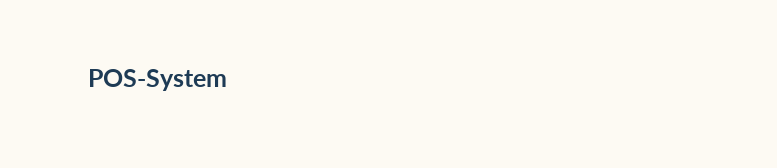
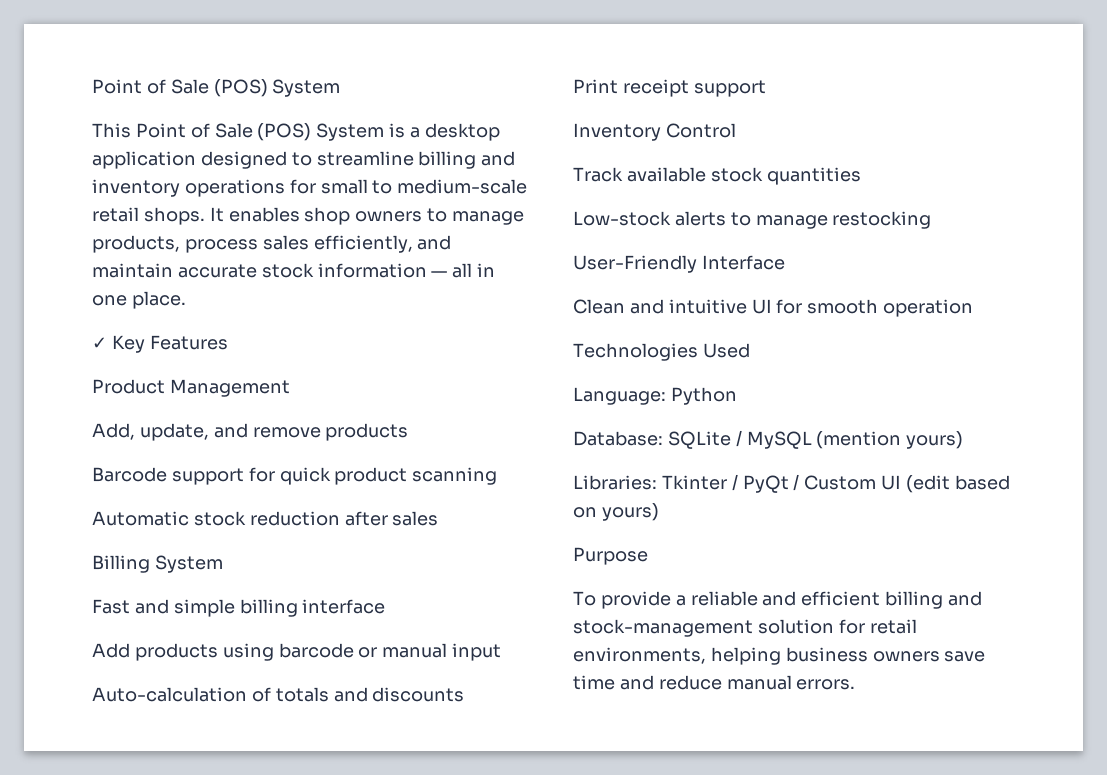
[88,69,227,91] POS-System -> [92,79,341,97] [92,123,500,141] [92,151,516,169] [92,179,528,197] [92,207,525,225] [92,235,452,253] [92,263,496,278] [92,291,186,309] [92,335,228,353] [92,379,290,397] [92,423,409,441] [92,467,498,485] [92,511,439,526] [92,555,223,573] [92,599,386,617] [92,643,502,661] [92,687,465,702] [573,79,766,97] [573,123,736,141] [573,167,861,185] [573,211,932,229] [573,255,785,273] [573,299,974,317] [573,343,750,361] [573,387,737,405] [573,430,964,449] [573,474,1010,493] [573,503,659,521] [573,547,648,565] [573,591,983,609] [573,619,917,637] [573,647,986,665] [573,675,856,690] Point of Sale (POS) System // This Point of Sale (POS) System is a desktop application designed to streamline billing and inventory operations for small to medium-scale retail shops. It enables shop owners to manage products, process sales efficiently, and maintain accurate stock information — all in one place. // ✓ Key Features // Product Management // Add, update, and remove products // Barcode support for quick product scanning // Automatic stock reduction after sales // Billing System // Fast and simple billing interface // Add products using barcode or manual input // Auto-calculation of totals and discounts // Print receipt support // Inventory Control // Track available stock quantities // Low-stock alerts to manage restocking // User-Friendly Interface // Clean and intuitive UI for smooth operation // Technologies Used // Language: Python // Database: SQLite / MySQL (mention yours) // Libraries: Tkinter / PyQt / Custom UI (edit based on yours) // Purpose // To provide a reliable and efficient billing and stock-management solution for retail environments, helping business owners save time and reduce manual errors.

